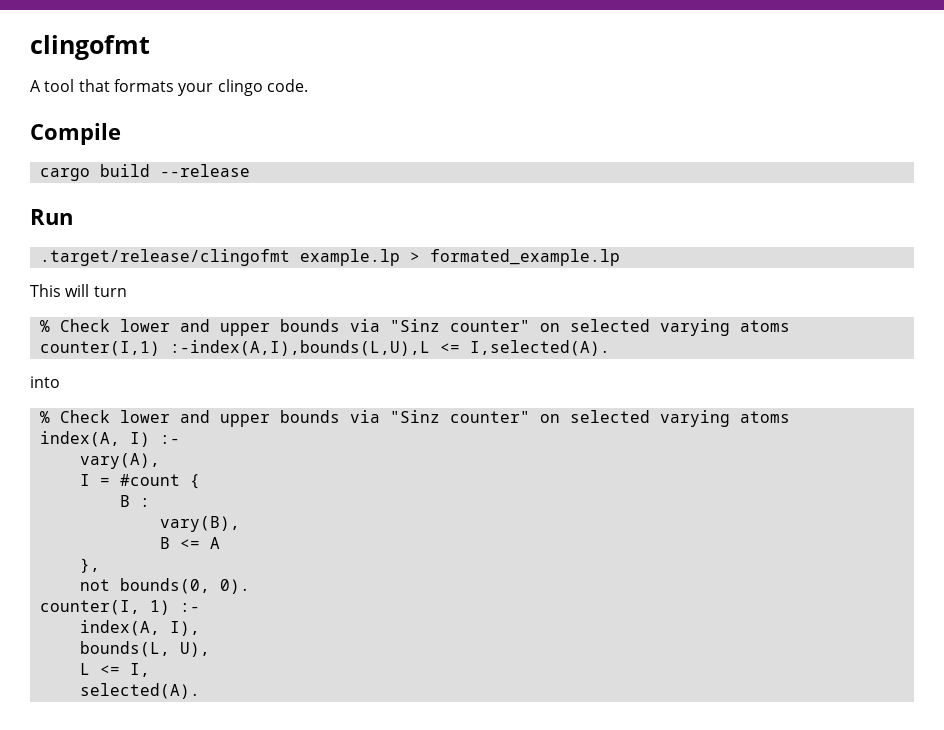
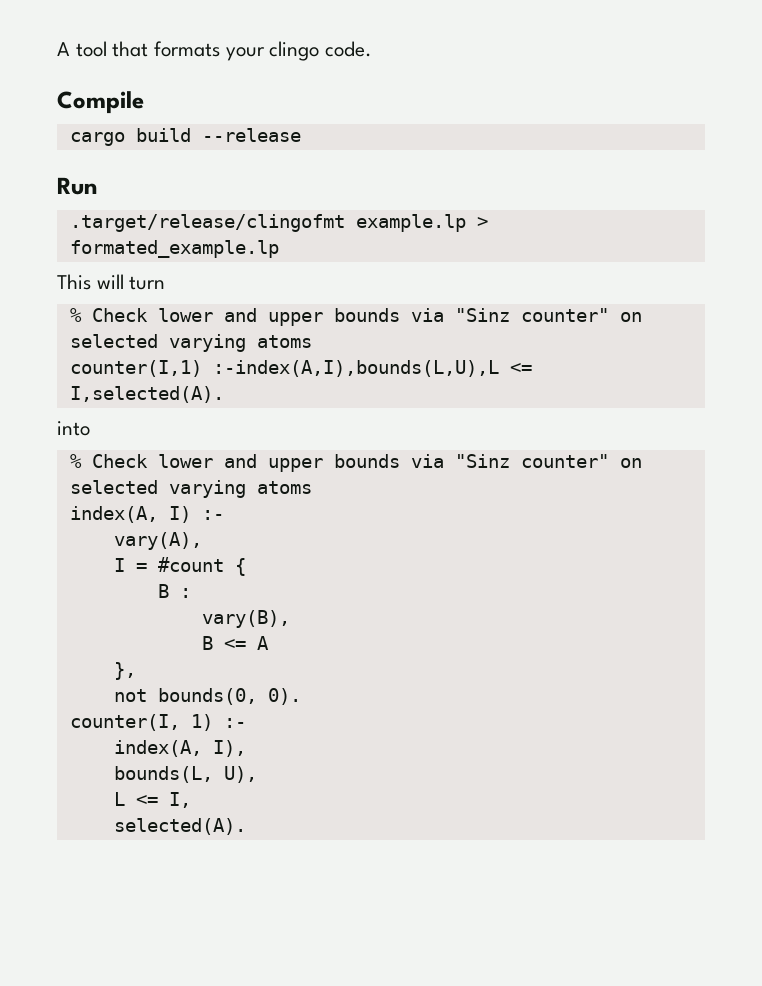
[30,35,150,60] clingofmt // -> (57, 49) none

